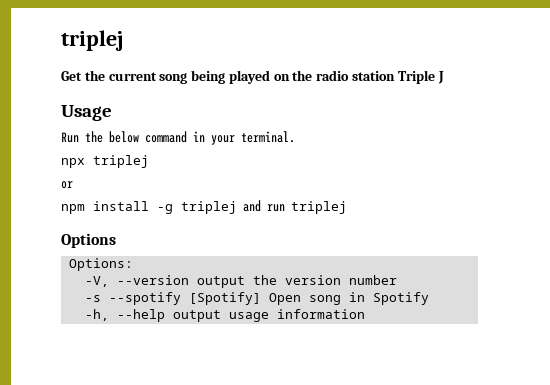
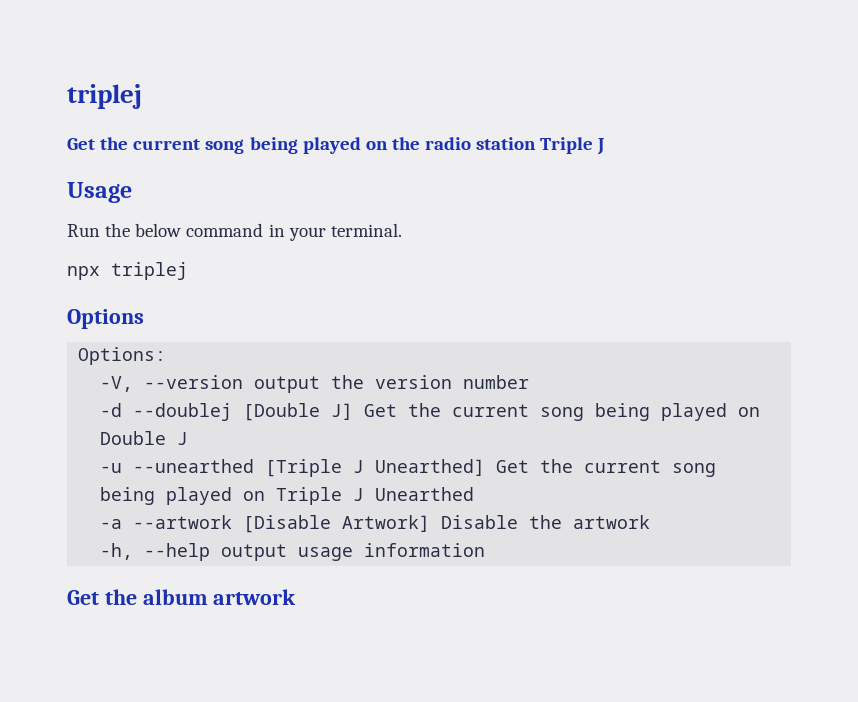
[61,181,73,189] [61,200,347,214] // or // npm install -g triplej and run triplej -> (188, 271) none
[85,292,430,305] -s --spotify [Spotify] Open song in Spotify -> [100,403,761,421] [100,431,189,445] [100,459,717,477] [100,487,475,505] [100,515,651,533] -d --doublej [Double J] Get the current song being played on Double J // -u --unearthed [Triple J Unearthed] Get the current song being played on Triple J Unearthed // -a --artwork [Disable Artwork] Disable the artwork
(366, 314) none -> [67,589,297,605] // Get the album artwork

